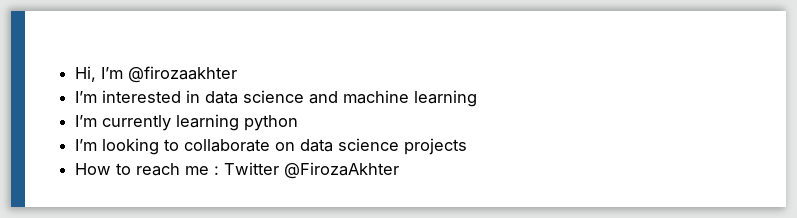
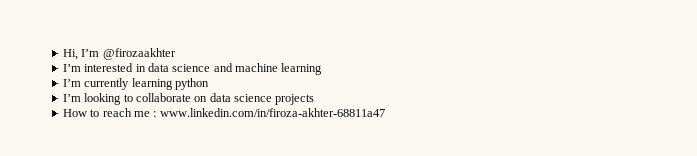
[224,162,400,179] Twitter @FirozaAkhter -> [159,108,385,117] www.linkedin.com/in/firoza-akhter-68811a47

